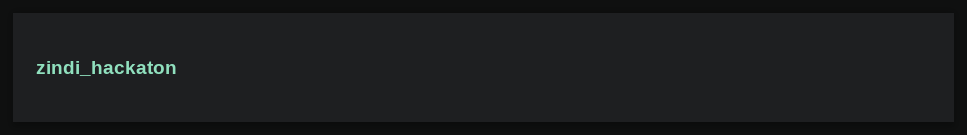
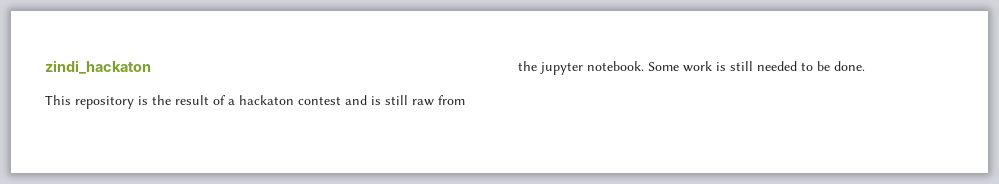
(177, 68) none -> [45,95,465,109] [518,61,865,75] // This repository is the result of a hackaton contest and is still raw from the jupyter notebook. Some work is still needed to be done.

